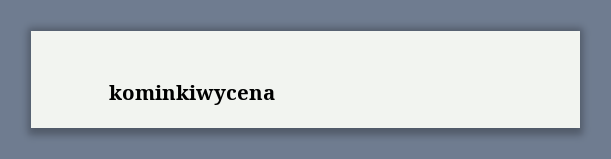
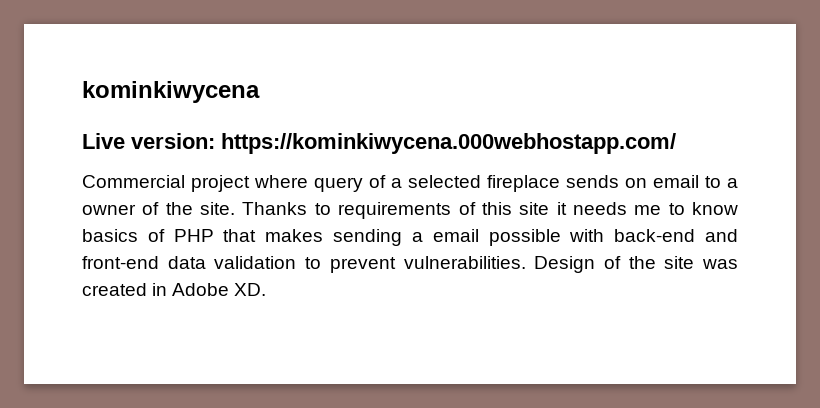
(275, 95) none -> [82,133,676,154] [82,175,738,192] [82,202,738,219] [82,229,738,246] [82,256,739,273] [82,283,267,296] // Live version: https://kominkiwycena.000webhostapp.com/ // Commercial project where query of a selected fireplace sends on email to a owner of the site. Thanks to requirements of this site it needs me to know basics of PHP that makes sending a email possible with back-end and front-end data validation to prevent vulnerabilities. Design of the site was created in Adobe XD.

